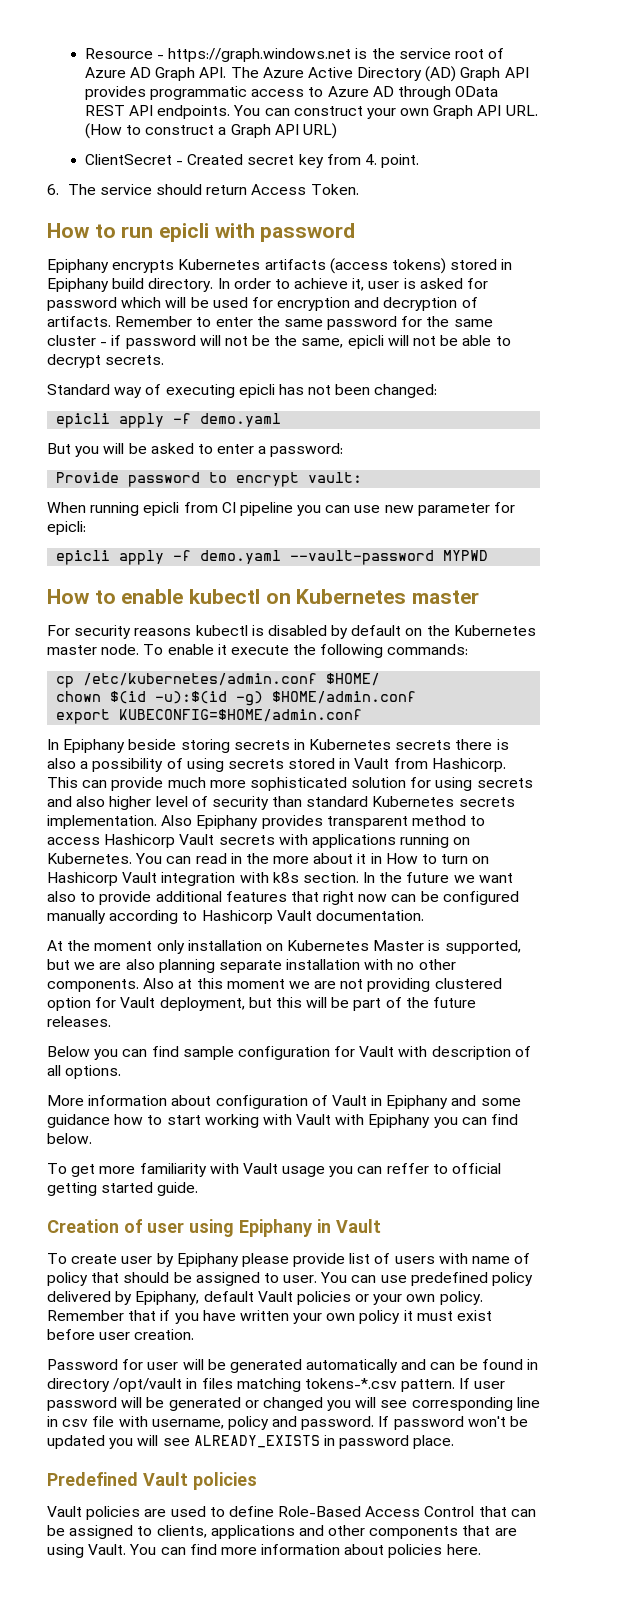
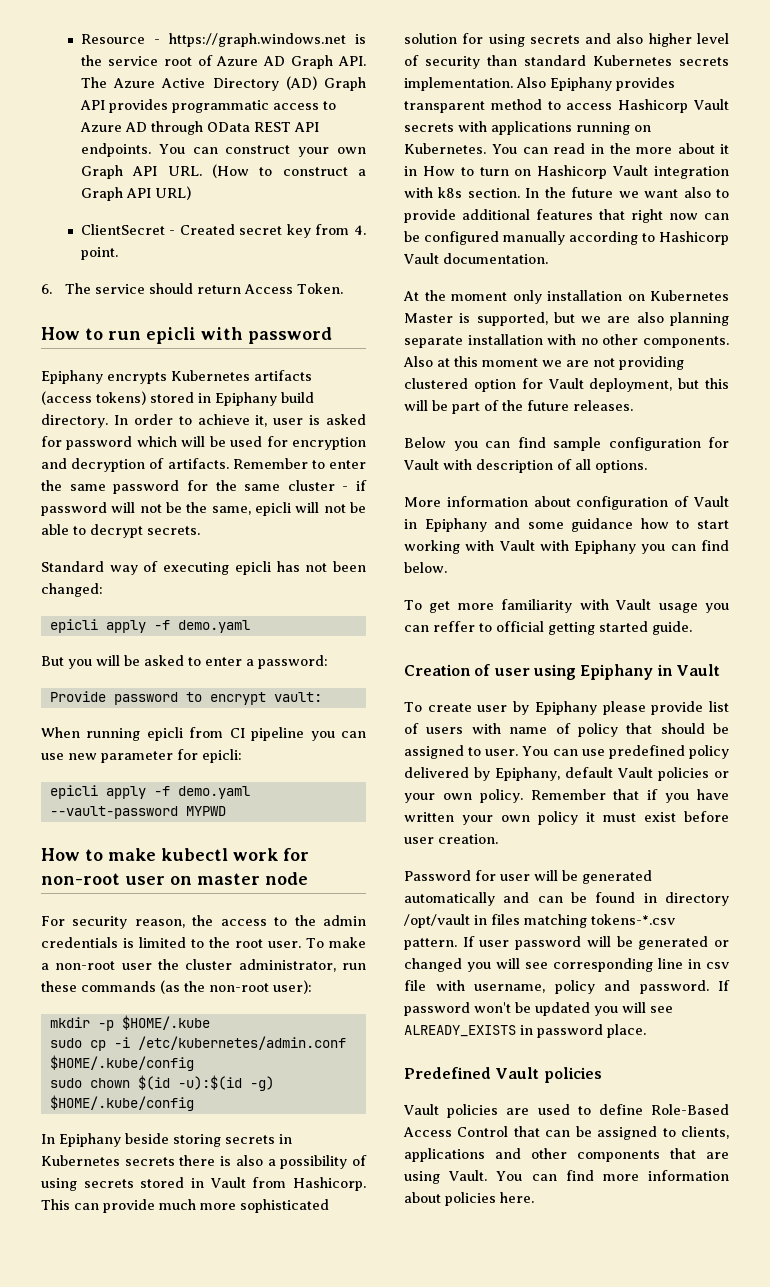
[121,589,480,604] enable kubectl on Kubernetes master -> [108,848,309,861] [41,872,308,885] make kubectl work for non-root user on master node
[134,625,536,639] [47,644,469,658] [56,673,381,688] reasons kubectl is disabled by default on the Kubernetes master node. To enable it execute the following commands: // cp /etc/kubernetes/admin.conf $HOME/ // -> [134,915,366,928] [41,937,366,948] [41,959,366,972] [41,980,312,994] [49,1015,210,1031] [49,1036,346,1051] [49,1055,194,1071] [49,1078,82,1088] reason, the access to the admin credentials is limited to the root user. To make a non-root user the cluster administrator, run these commands (as the non-root user): // mkdir -p $HOME/.kube // sudo cp -i /etc/kubernetes/admin.conf $HOME/.kube/config // sudo
[272,691,417,704] [56,709,363,724] $HOME/admin.conf // export KUBECONFIG=$HOME/admin.conf -> [49,1095,194,1111] $HOME/.kube/config

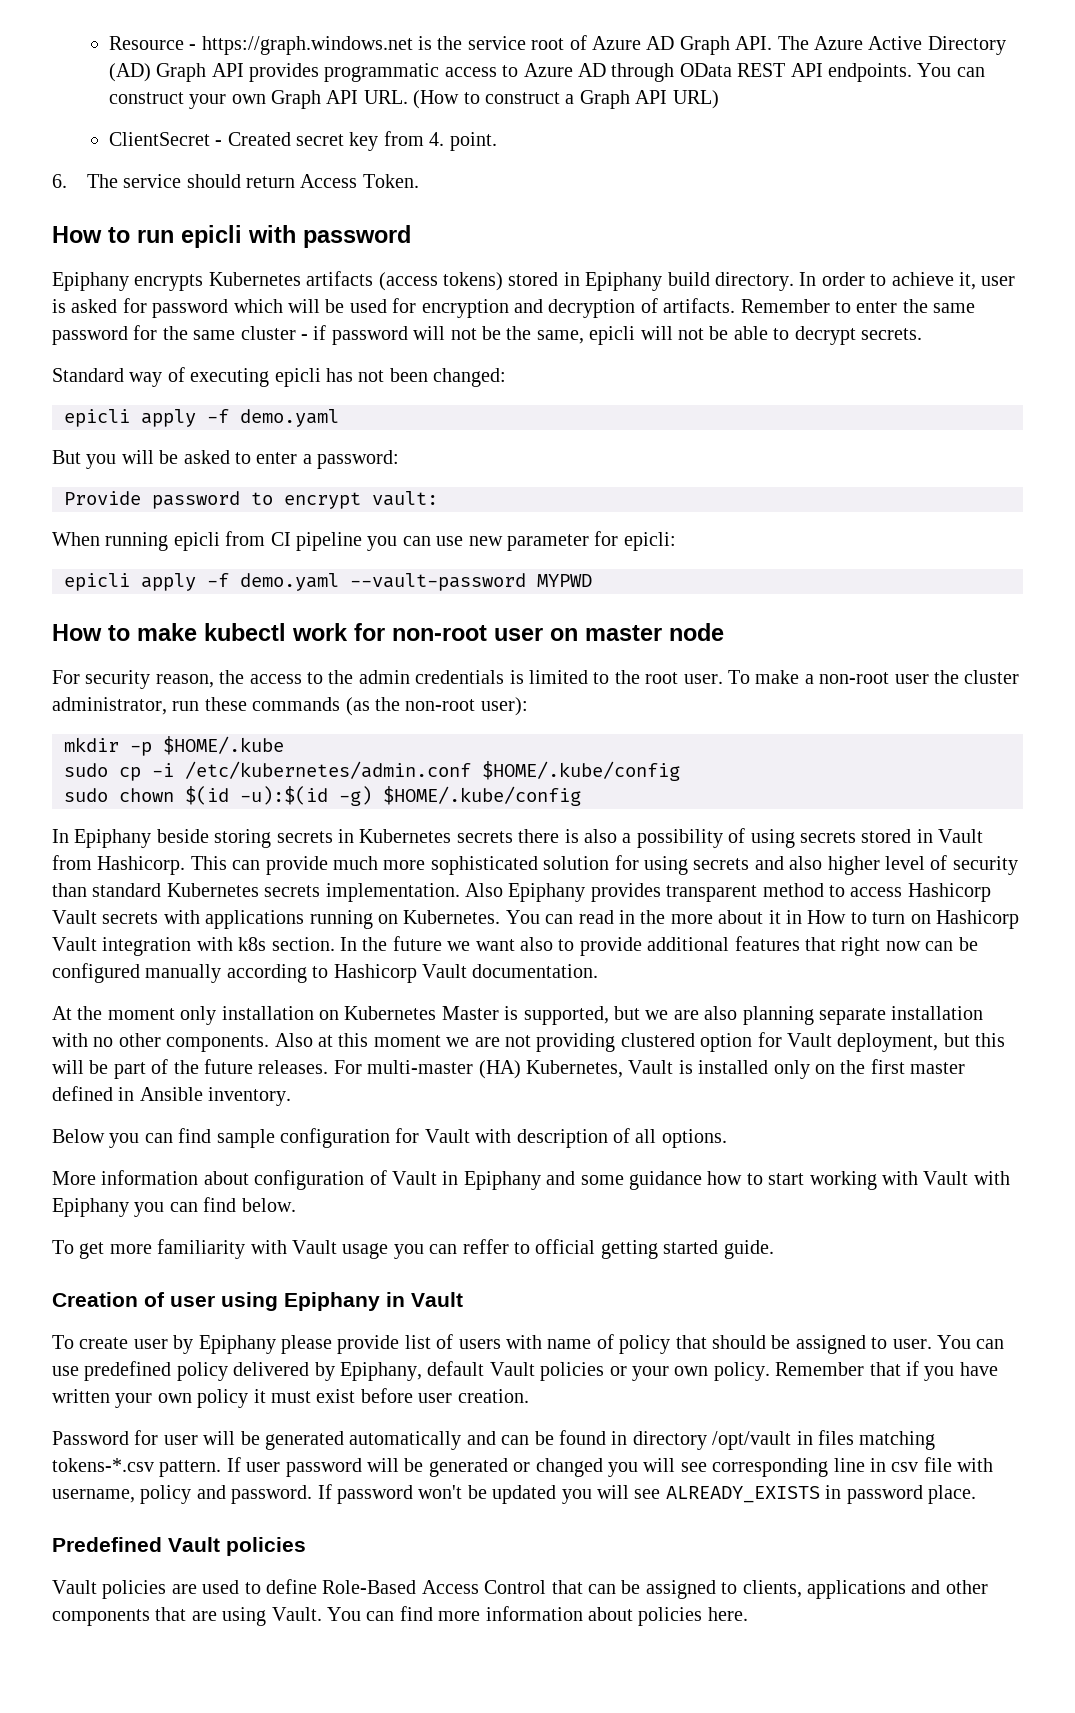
(633, 405) none -> [333,1059,966,1079] [52,1086,292,1106] For multi-master (HA) Kubernetes, Vault is installed only on the first master defined in Ansible inventory.

